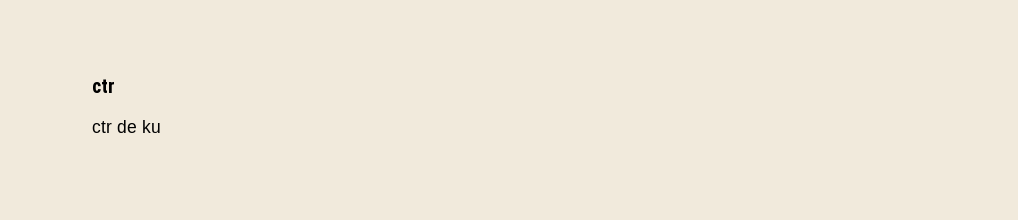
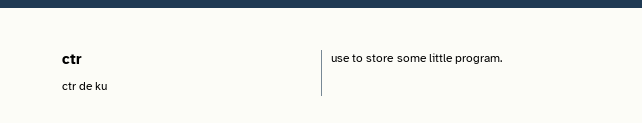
(161, 126) none -> [331,53,503,64] // use to store some little program.

